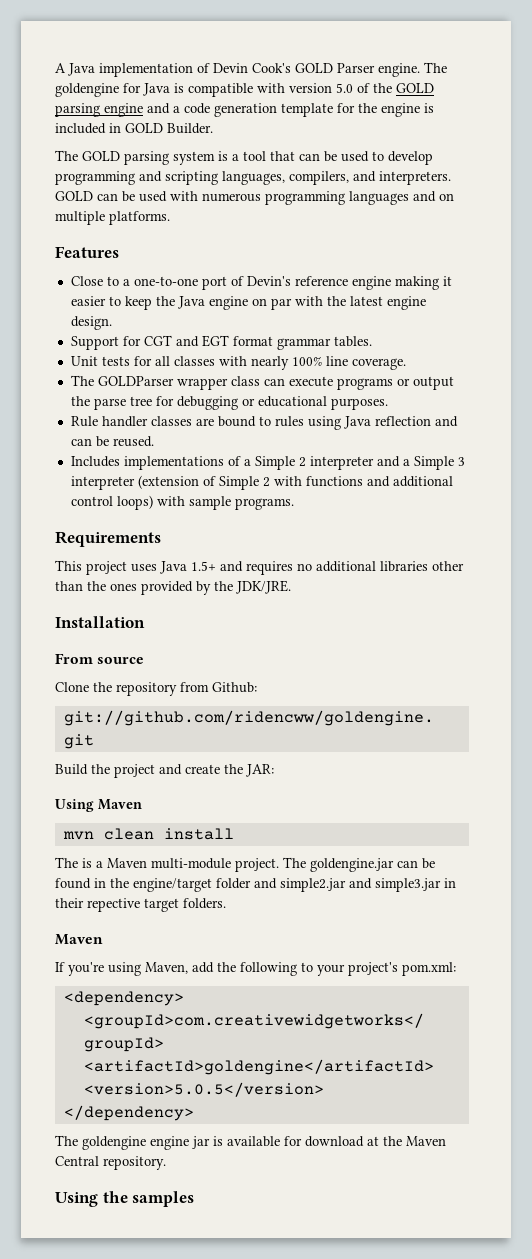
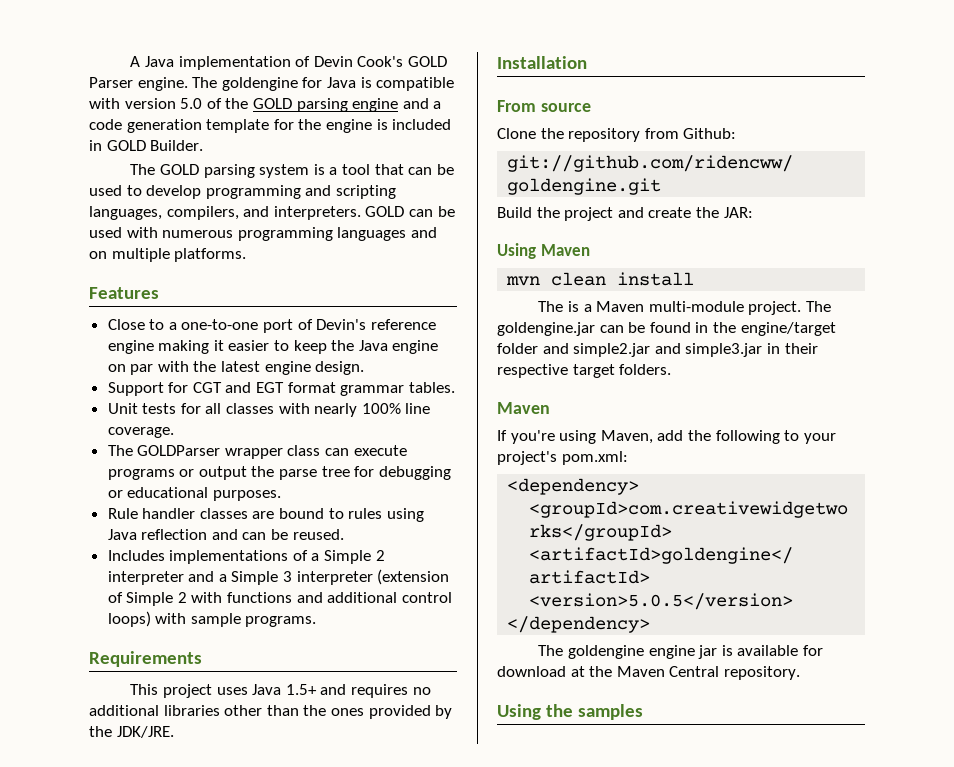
[87,898,140,912] repective -> [497,364,568,378] respective

